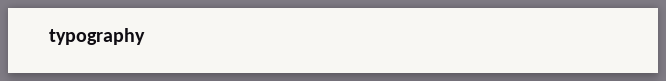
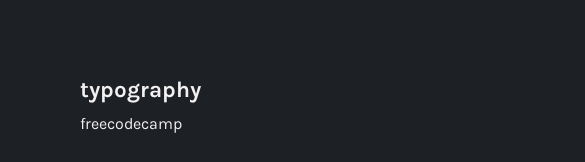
(145, 36) none -> [80,117,182,133] // freecodecamp

